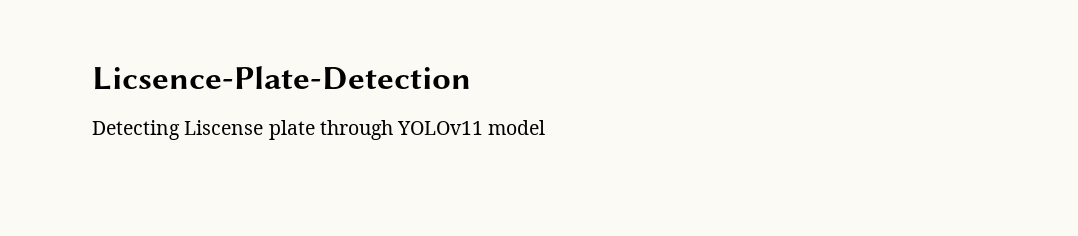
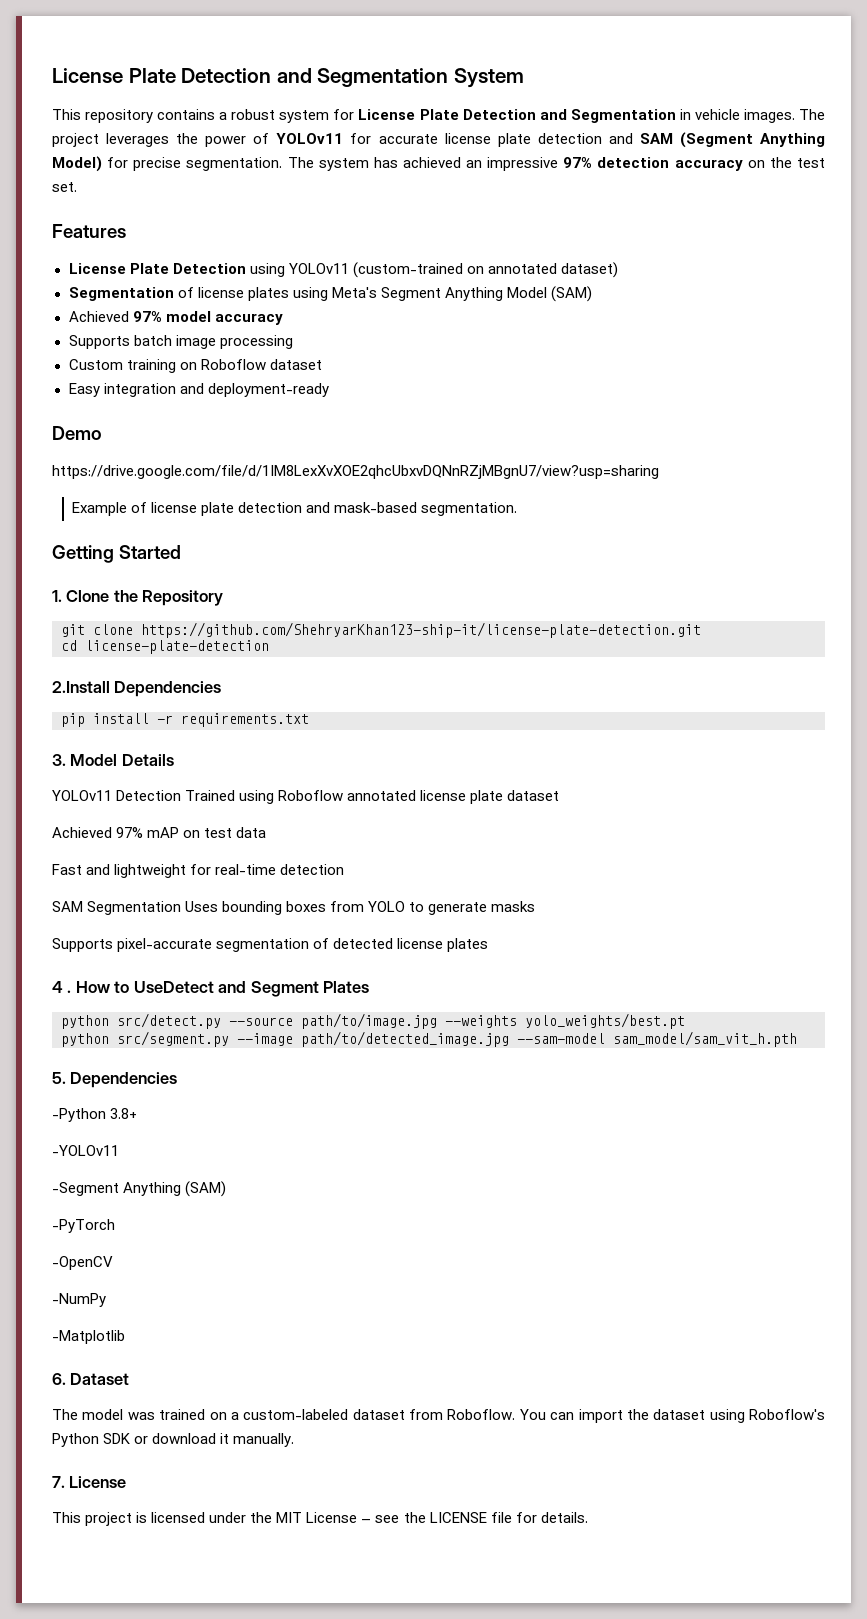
[92,66,471,90] [92,120,546,140] Licsence-Plate-Detection // Detecting Liscense plate through YOLOv11 model -> [52,68,524,88] [52,109,826,123] [52,132,825,148] [52,156,825,172] [52,182,77,192] [52,224,126,238] [68,262,618,278] [68,286,592,302] [68,311,283,325] [68,335,293,349] [68,359,322,373] [68,383,329,397] [52,426,102,440] [52,465,659,479] [72,502,518,516] [52,545,181,563] [52,590,224,606] [61,622,701,638] [61,640,269,654] [52,681,222,697] [61,713,309,727] [52,754,174,766] [52,790,560,804] [52,827,267,838] [52,864,345,878] [52,901,536,915] [52,938,489,952] [52,981,370,997] [61,1013,685,1029] [61,1031,797,1047] [52,1072,178,1088] [52,1108,138,1122] [52,1145,119,1156] [52,1181,227,1197] [52,1219,115,1233] [52,1256,113,1270] [52,1293,106,1307] [52,1330,125,1344] [52,1373,130,1385] [52,1409,825,1423] [52,1433,295,1447] [52,1476,127,1488] [52,1512,588,1526] License Plate Detection and Segmentation System // This repository contains a robust system for License Plate Detection and Segmentation in vehicle images. The project leverages the power of YOLOv11 for accurate license plate detection and SAM (Segment Anything Model) for precise segmentation. The system has achieved an impressive 97% detection accuracy on the test set. // Features // License Plate Detection using YOLOv11 (custom-trained on annotated dataset) // Segmentation of license plates using Meta's Segment Anything Model (SAM) // Achieved 97% model accuracy // Supports batch image processing // Custom training on Roboflow dataset // Easy integration and deployment-ready // Demo // https://drive.google.com/file/d/1IM8LexXvXOE2qhcUbxvDQNnRZjMBgnU7/view?usp=sharing // Example of license plate detection and mask-based segmentation. // Getting Started // 1. Clone the Repository // git clone https://github.com/ShehryarKhan123-ship-it/license-plate-detection.git // cd license-plate-detection // 2.Install Dependencies // pip install -r requirements.txt // 3. Model Details // YOLOv11 Detection Trained using Roboflow annotated license plate dataset // Achieved 97% mAP on test data // Fast and lightweight for real-time detection // SAM Segmentation Uses bounding boxes from YOLO to generate masks // Supports pixel-accurate segmentation of detected license plates // 4 . How to UseDetect and Segment Plates // python src/detect.py --source path/to/image.jpg --weights yolo_weights/best.pt // python src/segment.py --image path/to/detected_image.jpg --sam-model sam_model/sam_vit_h.pth // 5. Dependencies // -Python 3.8+ // -YOLOv11 // -Segment Anything (SAM) // -PyTorch // -OpenCV // -NumPy // -Matplotlib // 6. Dataset // The model was trained on a custom-labeled dataset from Roboflow. You can import the dataset using Roboflow's Python SDK or download it manually. // 7. License // This project is licensed under the MIT License – see the LICENSE file for details.

